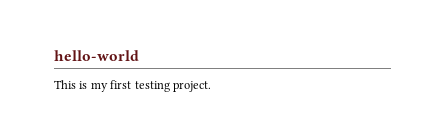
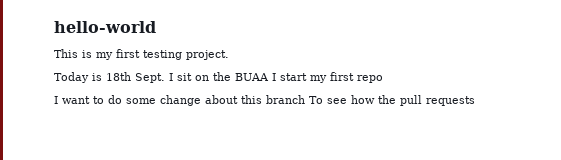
(211, 86) none -> [54,72,383,83] [54,95,475,106] // Today is 18th Sept. I sit on the BUAA I start my first repo // I want to do some change about this branch To see how the pull requests

